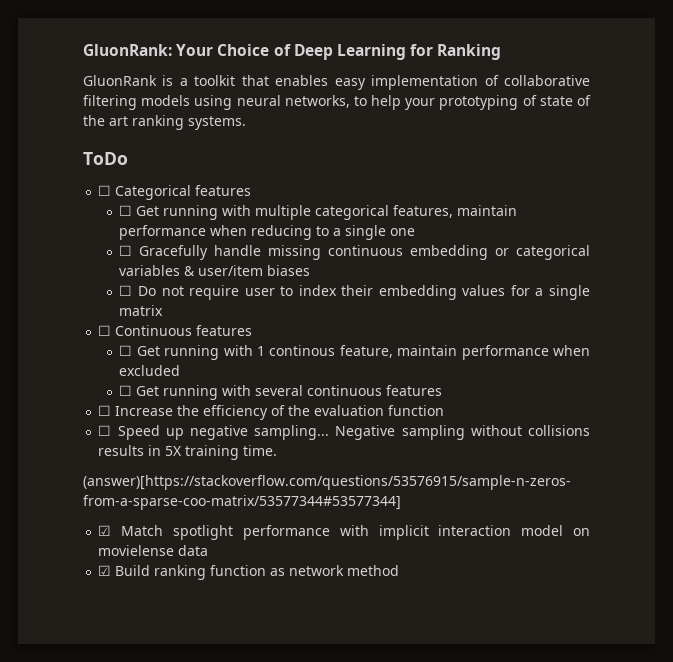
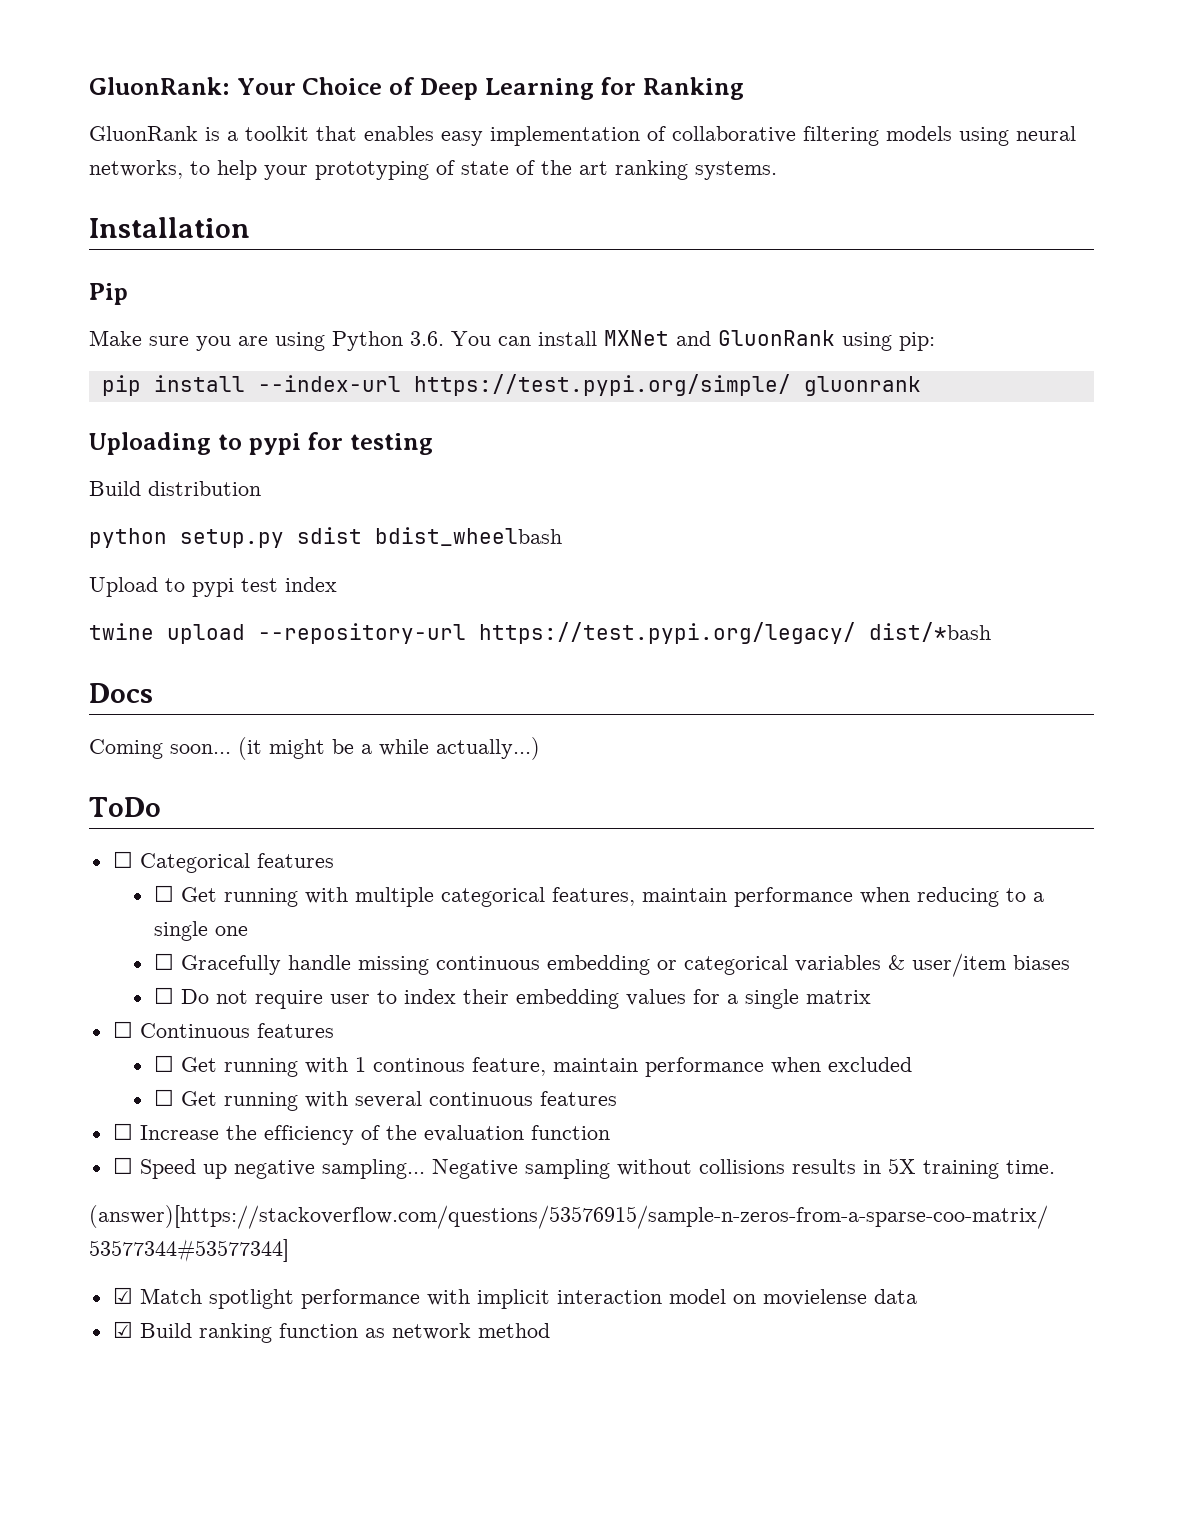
(246, 123) none -> [89,217,250,238] [89,283,128,305] [89,330,935,351] [101,374,921,396] [89,432,433,455] [89,481,261,496] [89,527,562,548] [89,577,337,597] [89,622,991,644] [89,683,153,703] [89,737,540,760] // Installation // Pip // Make sure you are using Python 3.6. You can install MXNet and GluonRank using pip: // pip install --index-url https://test.pypi.org/simple/ gluonrank // Uploading to pypi for testing // Build distribution // python setup.py sdist bdist_wheelbash // Upload to pypi test index // twine upload --repository-url https://test.pypi.org/legacy/ dist/*bash // Docs // Coming soon... (it might be a while actually...)

